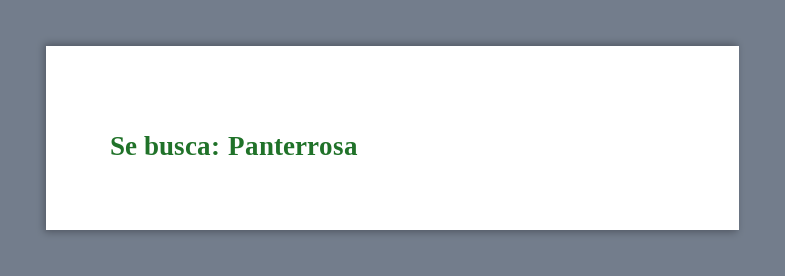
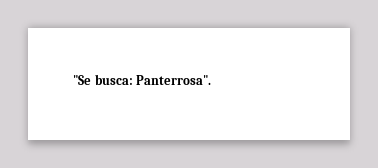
[110,136,358,155] Se busca: Panterrosa -> [73,74,212,85] "Se busca: Panterrosa".

